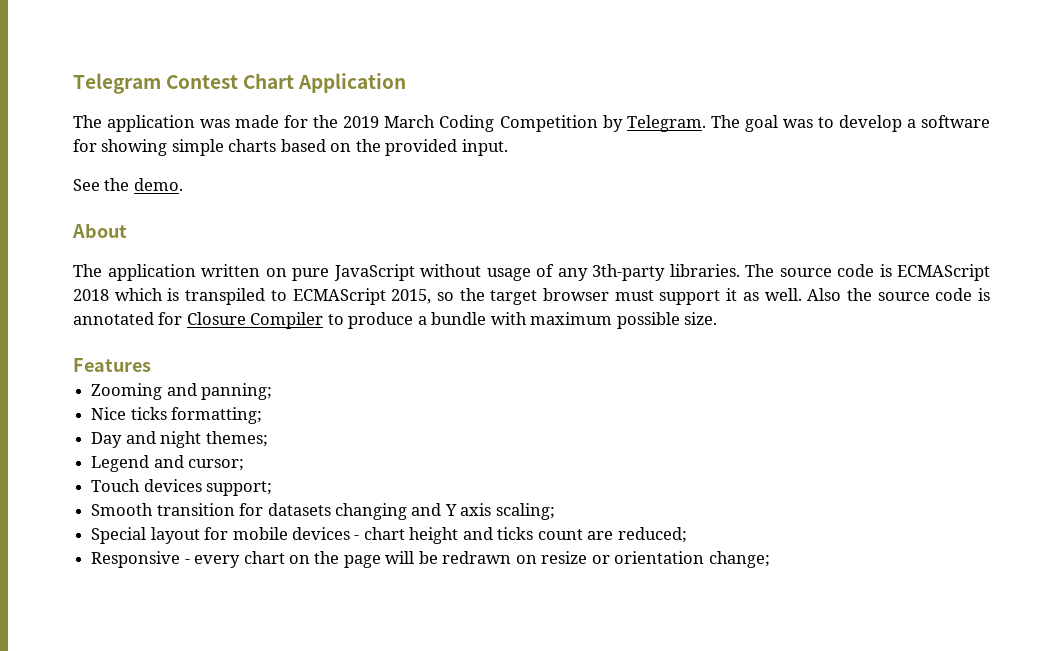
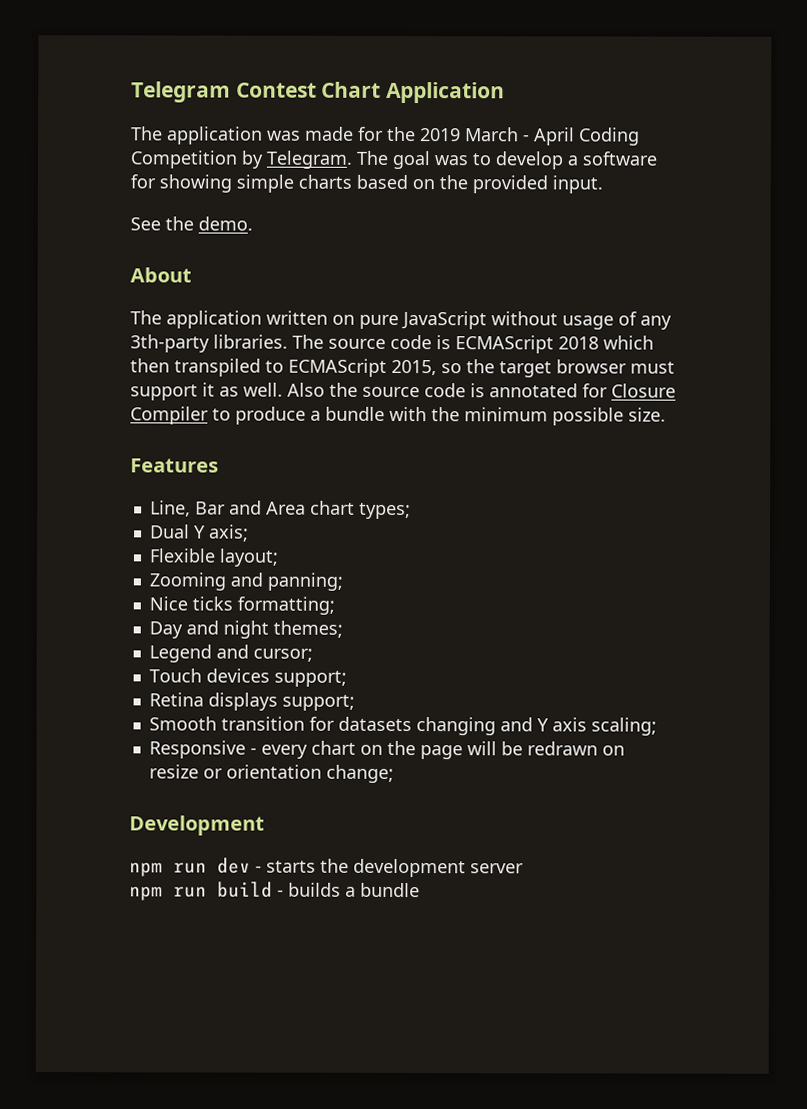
(436, 121) none -> [523,127,575,146] - April
[167,288,180,301] is -> [130,358,170,373] then
[530,312,613,325] maximum -> [431,407,548,422] the minimum
(151, 365) none -> [149,500,411,520] [149,524,249,542] [148,548,279,567] // Line, Bar and Area chart types; // Dual Y axis; // Flexible layout;
(273, 488) none -> [148,692,355,711] // Retina displays support;
[91,527,687,544] // Special layout for mobile devices - chart height and ticks count are reduced; -> (657, 726) none
(770, 559) none -> [129,815,265,836] [129,857,524,878] [129,881,420,901] // Development // npm run dev - starts the development server // npm run build - builds a bundle

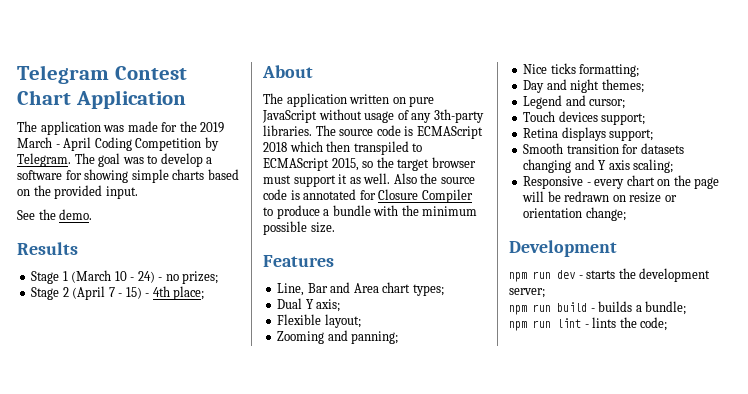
(253, 223) none -> [17,242,78,255] [31,270,219,284] [31,286,205,300] // Results // Stage 1 (March 10 - 24) - no prizes; // Stage 2 (April 7 - 15) - 4th place;
[470,863,524,874] server -> [509,288,545,298] server;
[360,882,420,898] bundle -> [645,301,687,315] [509,317,668,331] bundle; // npm run lint - lints the code;

